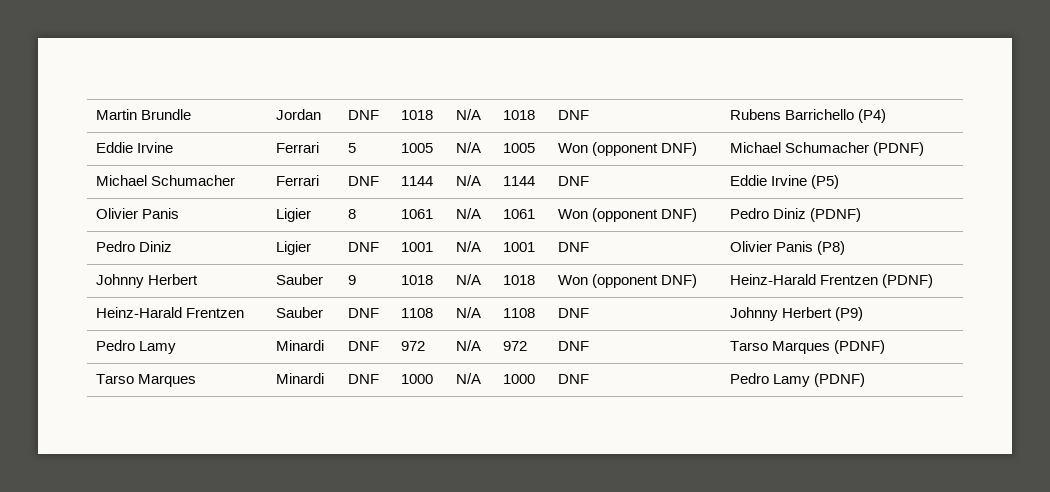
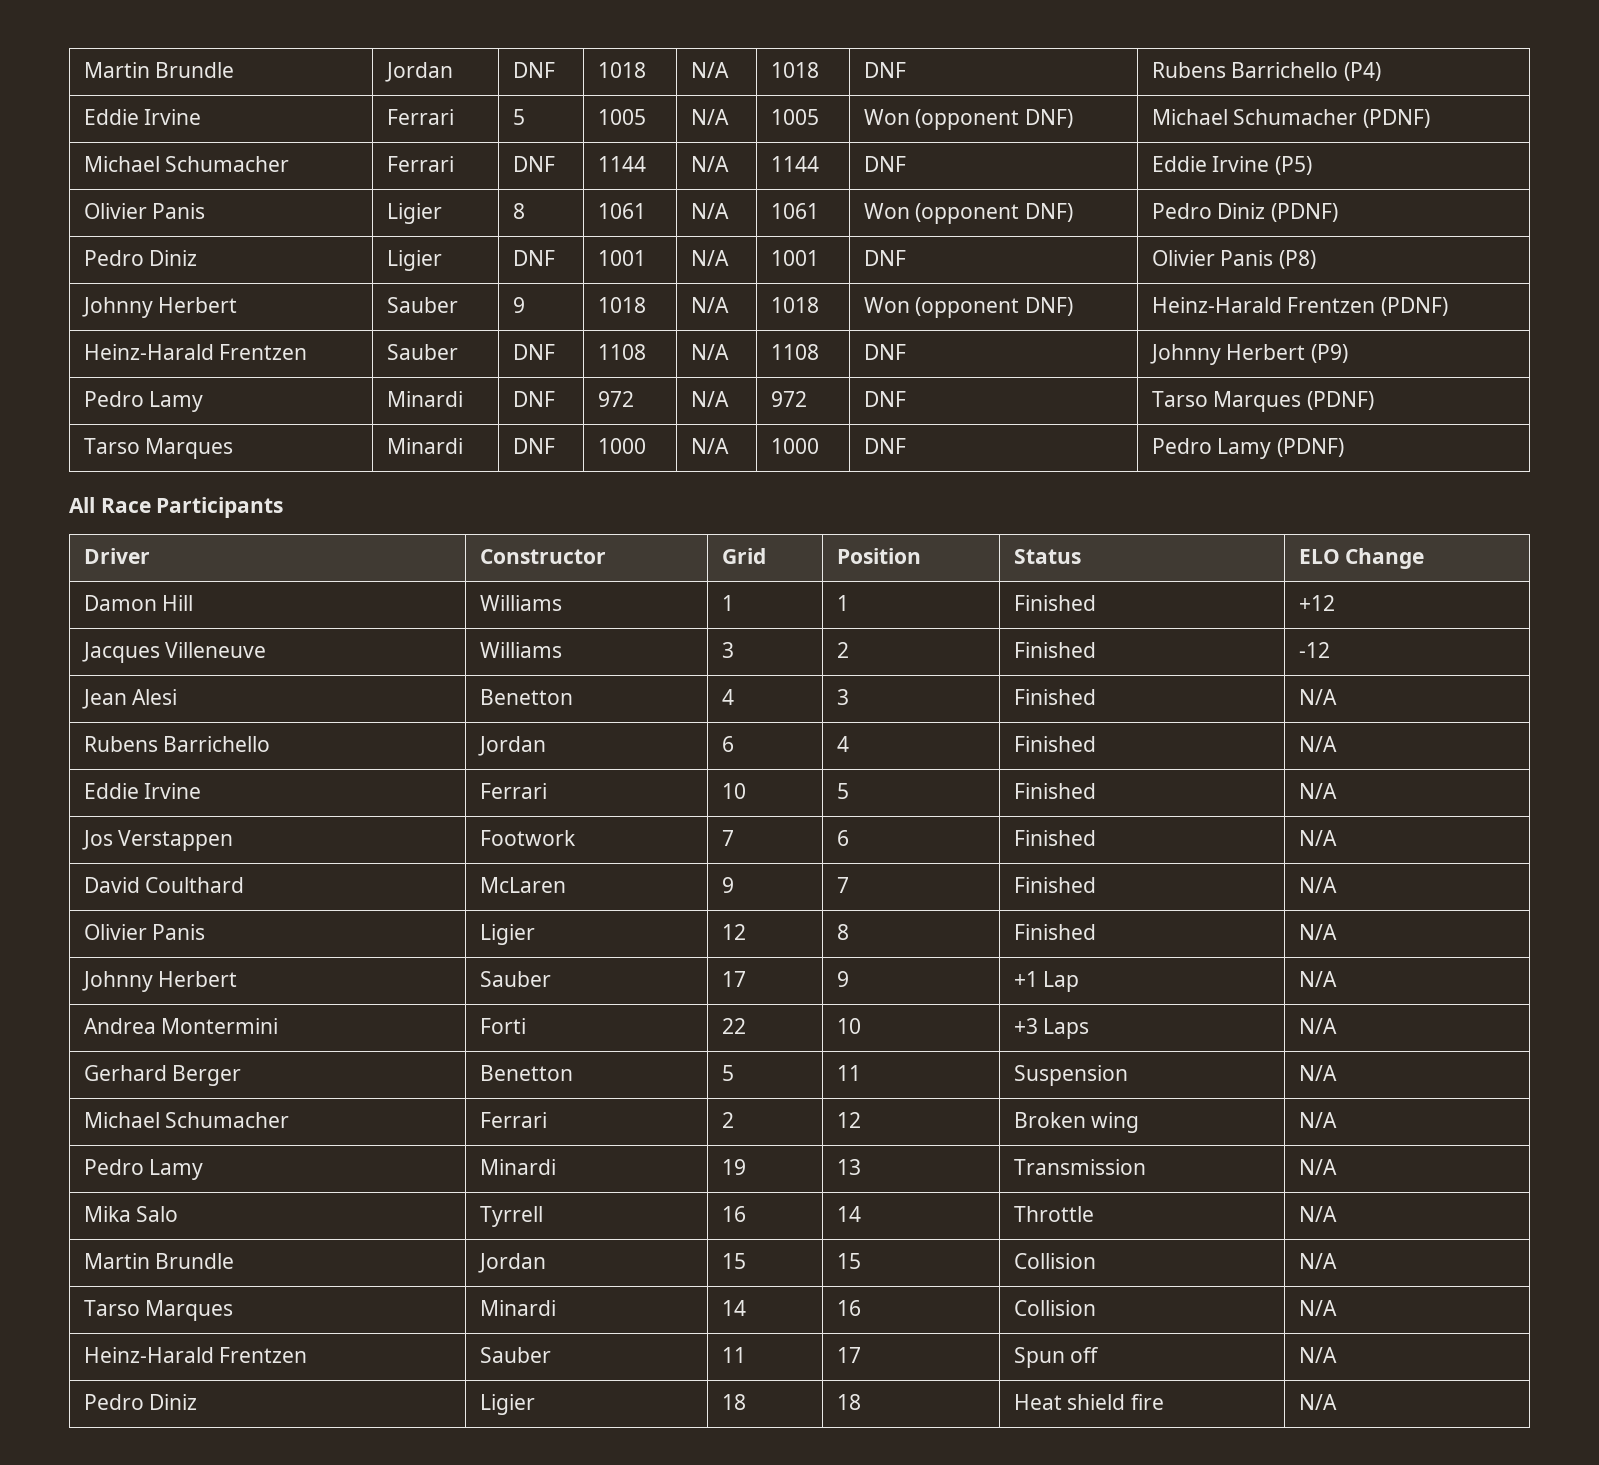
(866, 380) none -> [69,497,284,518] [83,548,150,564] [479,549,606,564] [721,548,766,564] [836,548,921,564] [1013,549,1081,564] [1298,548,1425,569] [83,595,194,611] [479,595,562,611] [721,595,734,611] [836,595,849,611] [1013,595,1096,611] [1298,595,1335,611] [81,642,267,663] [479,642,562,658] [721,642,734,658] [836,642,849,658] [1013,642,1096,658] [1298,642,1330,658] [81,689,178,709] [479,689,573,705] [721,689,734,705] [836,689,849,705] [1013,689,1096,705] [1298,689,1337,705] [83,736,271,752] [477,736,546,756] [721,736,734,752] [836,736,849,752] [1013,736,1096,752] [1298,736,1337,752] [83,783,202,799] [479,783,547,799] [721,783,746,799] [836,783,849,799] [1013,783,1096,799] [1298,783,1337,799] [81,830,234,851] [479,830,576,846] [721,830,734,846] [836,830,849,846] [1013,830,1096,846] [1298,830,1337,846] [83,877,245,893] [479,877,566,893] [721,877,734,893] [836,877,849,893] [1013,877,1096,893] [1298,877,1337,893] [83,924,206,940] [479,924,535,945] [721,924,746,940] [836,924,849,940] [1013,924,1096,940] [1298,924,1337,940] [81,971,238,992] [479,971,551,987] [721,971,746,987] [836,971,849,987] [1013,971,1080,992] [1298,971,1337,987] [83,1018,279,1034] [479,1018,526,1034] [721,1018,746,1034] [836,1018,861,1034] [1013,1018,1090,1039] [1298,1018,1337,1034] [83,1065,242,1086] [479,1065,573,1081] [721,1065,734,1081] [836,1065,861,1081] [1013,1065,1128,1086] [1298,1065,1337,1081] [83,1112,290,1128] [479,1112,547,1128] [721,1112,734,1128] [836,1112,861,1128] [1013,1112,1140,1133] [1298,1112,1337,1128] [83,1159,204,1180] [479,1159,556,1175] [721,1159,746,1175] [836,1159,861,1175] [1013,1159,1146,1175] [1298,1159,1337,1175] [83,1206,179,1222] [479,1206,543,1227] [721,1206,746,1222] [836,1206,861,1222] [1013,1206,1094,1222] [1298,1206,1337,1222] [83,1253,235,1269] [477,1253,546,1273] [721,1253,746,1269] [836,1253,861,1269] [1013,1253,1096,1269] [1298,1253,1337,1269] [83,1300,234,1321] [479,1300,556,1316] [721,1300,746,1316] [836,1300,861,1316] [1013,1300,1096,1316] [1298,1300,1337,1316] [83,1347,308,1363] [479,1347,551,1363] [721,1347,746,1363] [836,1347,861,1363] [1013,1347,1100,1368] [1298,1347,1337,1363] [83,1394,198,1410] [479,1394,535,1415] [721,1394,746,1410] [836,1394,861,1410] [1013,1394,1164,1410] [1298,1394,1337,1410] // All Race Participants // Driver | Constructor | Grid | Position | Status | ELO Change // Damon Hill | Williams | 1 | 1 | Finished | +12 // Jacques Villeneuve | Williams | 3 | 2 | Finished | -12 // Jean Alesi | Benetton | 4 | 3 | Finished | N/A // Rubens Barrichello | Jordan | 6 | 4 | Finished | N/A // Eddie Irvine | Ferrari | 10 | 5 | Finished | N/A // Jos Verstappen | Footwork | 7 | 6 | Finished | N/A // David Coulthard | McLaren | 9 | 7 | Finished | N/A // Olivier Panis | Ligier | 12 | 8 | Finished | N/A // Johnny Herbert | Sauber | 17 | 9 | +1 Lap | N/A // Andrea Montermini | Forti | 22 | 10 | +3 Laps | N/A // Gerhard Berger | Benetton | 5 | 11 | Suspension | N/A // Michael Schumacher | Ferrari | 2 | 12 | Broken wing | N/A // Pedro Lamy | Minardi | 19 | 13 | Transmission | N/A // Mika Salo | Tyrrell | 16 | 14 | Throttle | N/A // Martin Brundle | Jordan | 15 | 15 | Collision | N/A // Tarso Marques | Minardi | 14 | 16 | Collision | N/A // Heinz-Harald Frentzen | Sauber | 11 | 17 | Spun off | N/A // Pedro Diniz | Ligier | 18 | 18 | Heat shield fire | N/A

